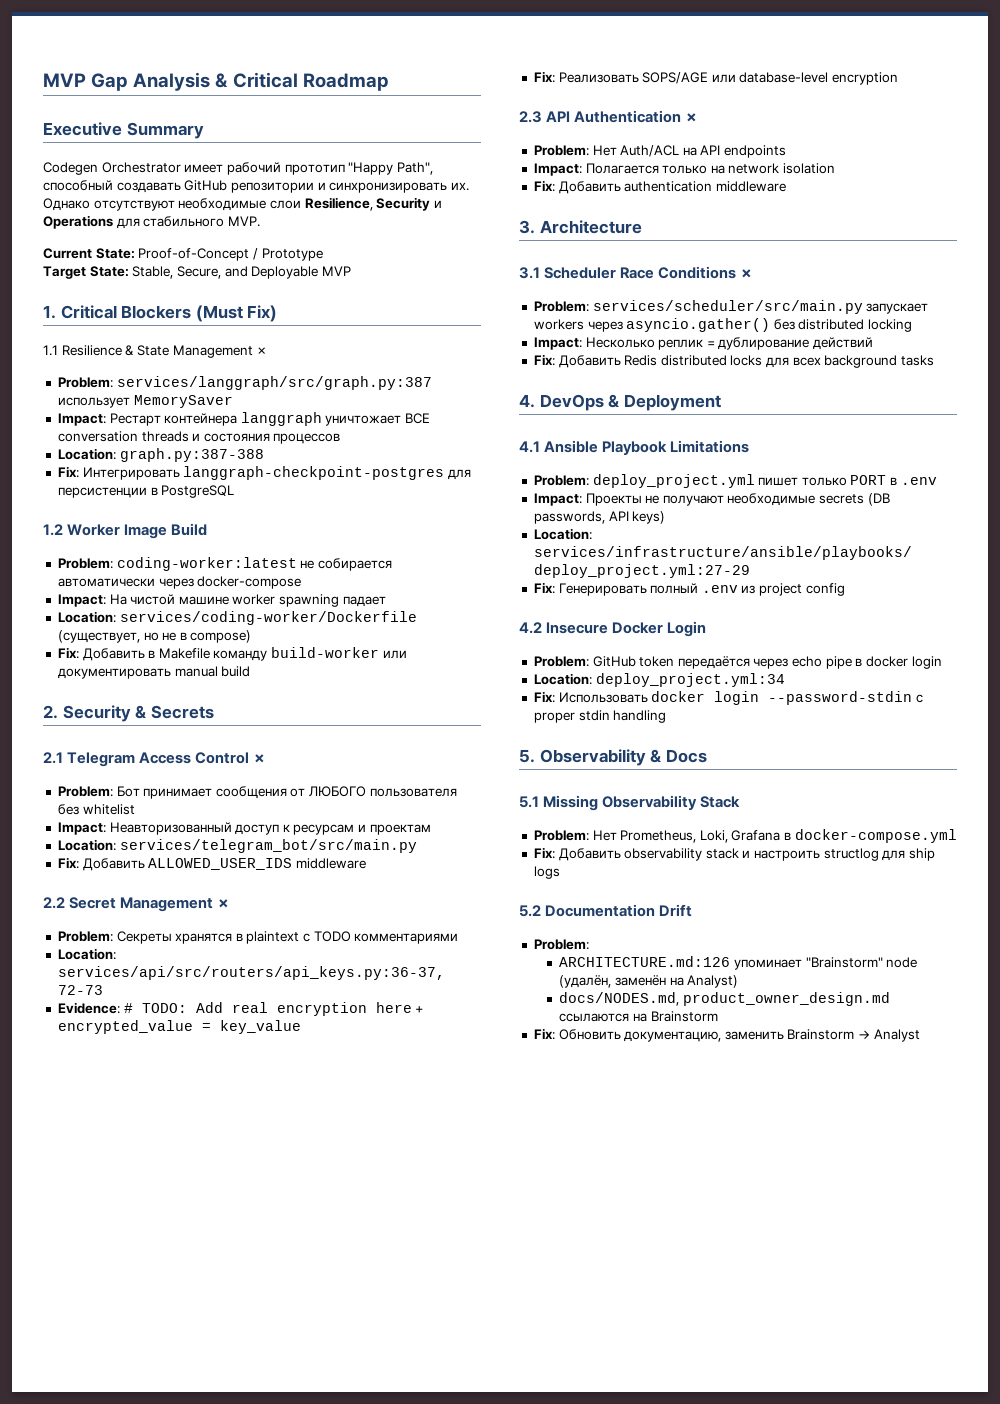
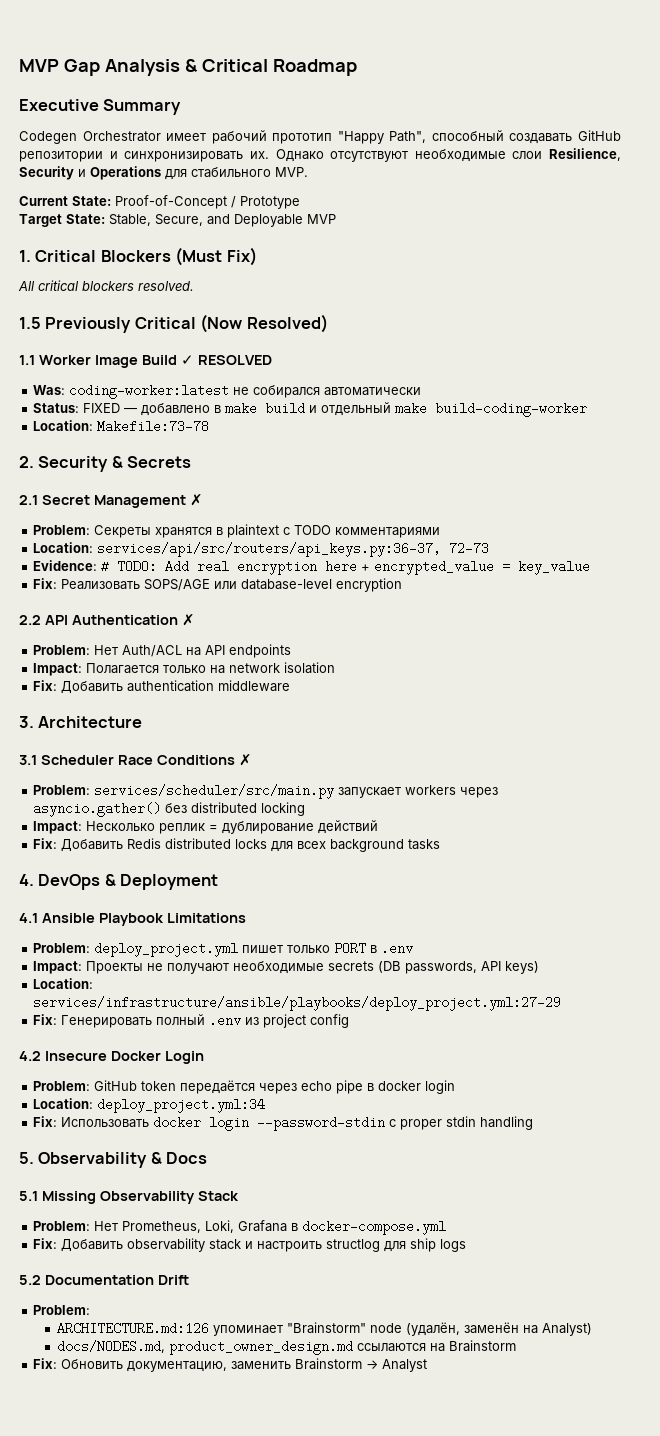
[43,345,268,358] [57,376,432,390] [57,395,233,408] [57,412,431,426] [57,431,341,444] [57,448,264,462] [57,466,471,480] [57,485,235,498] [43,524,63,536] 1.1 Resilience & State Management ✗ // Problem: services/langgraph/src/graph.py:387 использует MemorySaver // Impact: Рестарт контейнера langgraph уничтожает ВСЕ conversation threads и состояния процессов // Location: graph.py:387-388 // Fix: Интегрировать langgraph-checkpoint-postgres для персистенции в PostgreSQL // 1.2 -> [18,280,194,291] [19,314,328,333] [19,355,35,365] All critical blockers resolved. // 1.5 Previously Critical (Now Resolved) // 1.1
[57,558,113,569] // Problem: -> [180,355,272,365] [33,385,66,395] ✓ RESOLVED // Was:
[317,558,392,571] собирается -> [253,385,321,398] собирался
[158,576,302,589] [57,594,386,607] [57,611,417,625] [57,630,252,643] [57,647,407,661] [57,666,251,679] через docker-compose // Impact: На чистой машине worker spawning падает // Location: services/coding-worker/Dockerfile (существует, но не в compose) // Fix: Добавить в Makefile команду build-worker или документировать manual build -> [33,402,588,417] [33,420,210,433] // Status: FIXED — добавлено в make build и отдельный make build-coding-worker // Location: Makefile:73-78
[67,752,267,767] [57,786,457,799] [57,804,135,815] [57,822,431,835] [57,839,417,853] [57,857,366,871] [43,897,65,909] Telegram Access Control ✗ // Problem: Бот принимает сообщения от ЛЮБОГО пользователя без whitelist // Impact: Неавторизованный доступ к ресурсам и проектам // Location: services/telegram_bot/src/main.py // Fix: Добавить ALLOWED_USER_IDS middleware // 2.2 -> (38, 500) none
[519,111,542,123] 2.3 -> [19,615,41,625] 2.2

